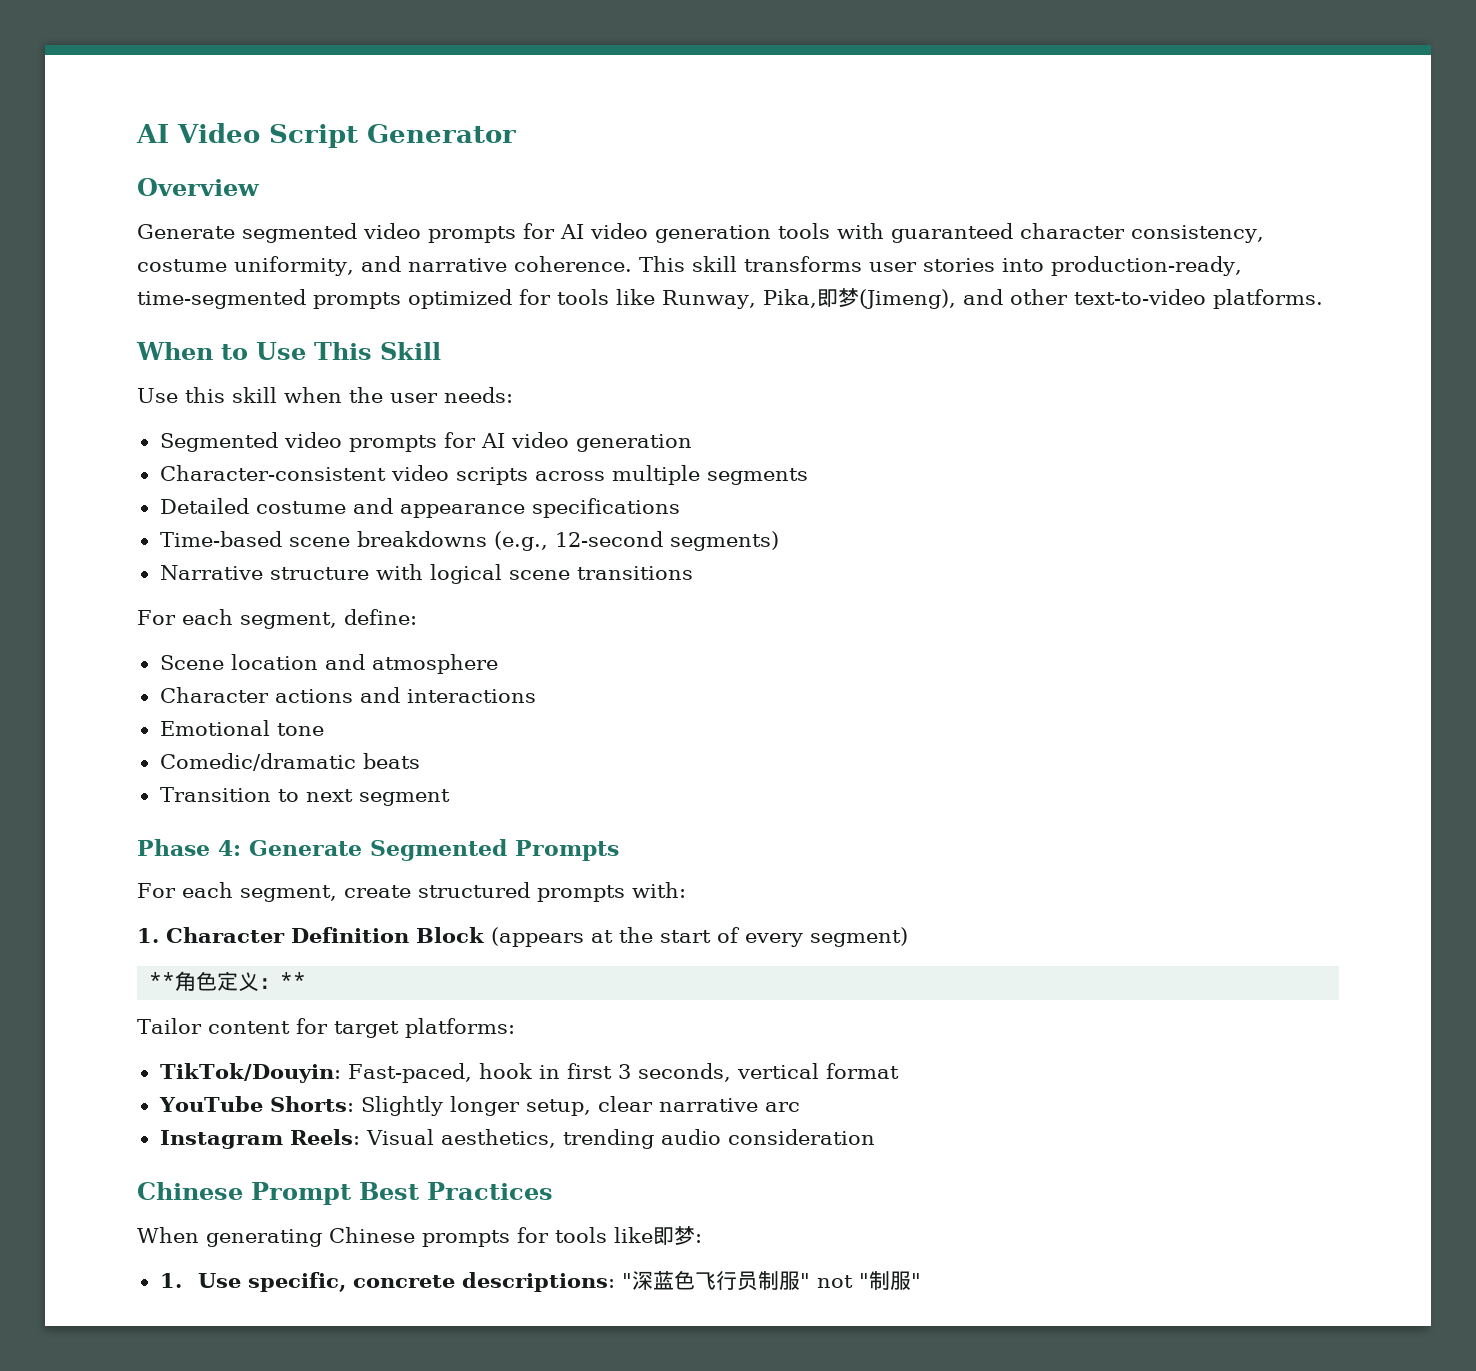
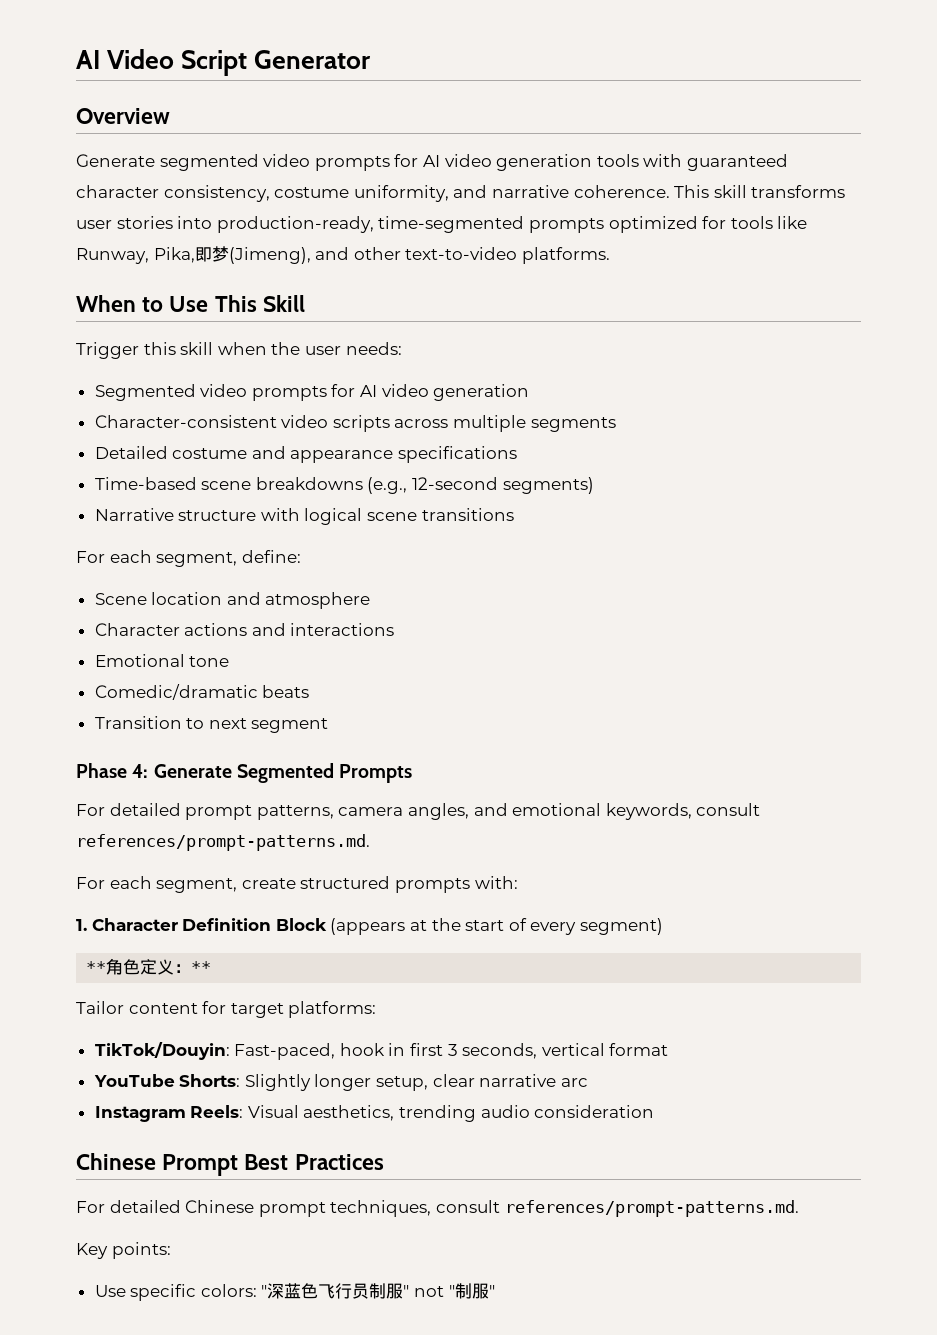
[137,388,178,403] Use -> [76,342,139,359] Trigger
(619, 850) none -> [76,803,761,820] [76,834,370,851] // For detailed prompt patterns, camera angles, and emotional keywords, consult references/prompt-patterns.md.
[137,1226,702,1247] [159,1272,615,1292] When generating Chinese prompts for tools like即梦: // 1. Use specific, concrete descriptions: -> [76,1200,799,1217] [76,1242,171,1259] [94,1284,257,1301] For detailed Chinese prompt techniques, consult references/prompt-patterns.md. // Key points: // Use specific colors:

